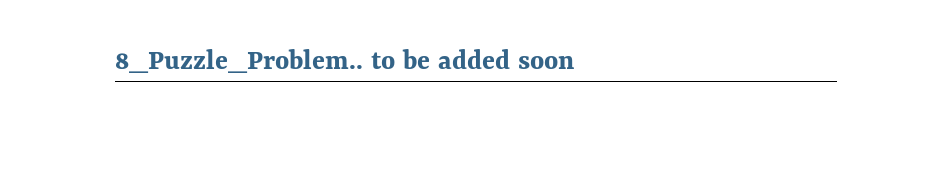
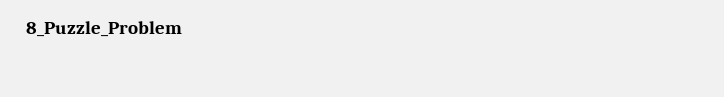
[115,49,574,73] 8_Puzzle_Problem.. to be added soon -> [26,21,182,37] 8_Puzzle_Problem

